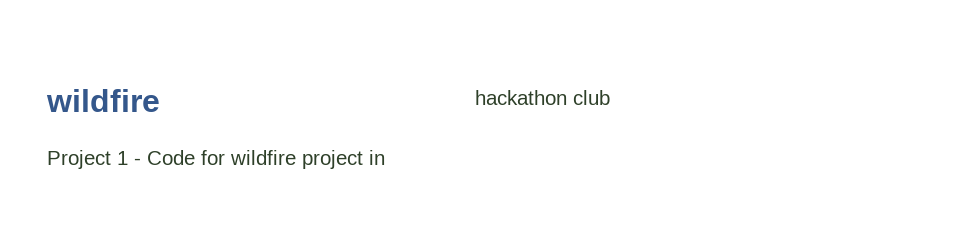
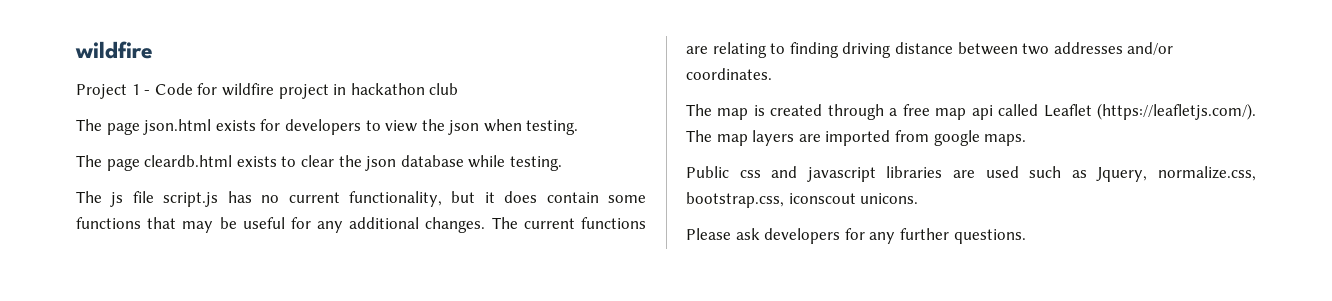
(610, 97) none -> [76,119,579,135] [76,155,562,171] [76,191,647,207] [76,217,646,233] [686,42,1174,58] [686,68,772,80] [686,103,1256,120] [686,130,1027,146] [686,166,1256,182] [686,192,919,208] [686,228,1026,244] // The page json.html exists for developers to view the json when testing. // The page cleardb.html exists to clear the json database while testing. // The js file script.js has no current functionality, but it does contain some functions that may be useful for any additional changes. The current functions are relating to finding driving distance between two addresses and/or coordinates. // The map is created through a free map api called Leaflet (https://leafletjs.com/). The map layers are imported from google maps. // Public css and javascript libraries are used such as Jquery, normalize.css, bootstrap.css, iconscout unicons. // Please ask developers for any further questions.

